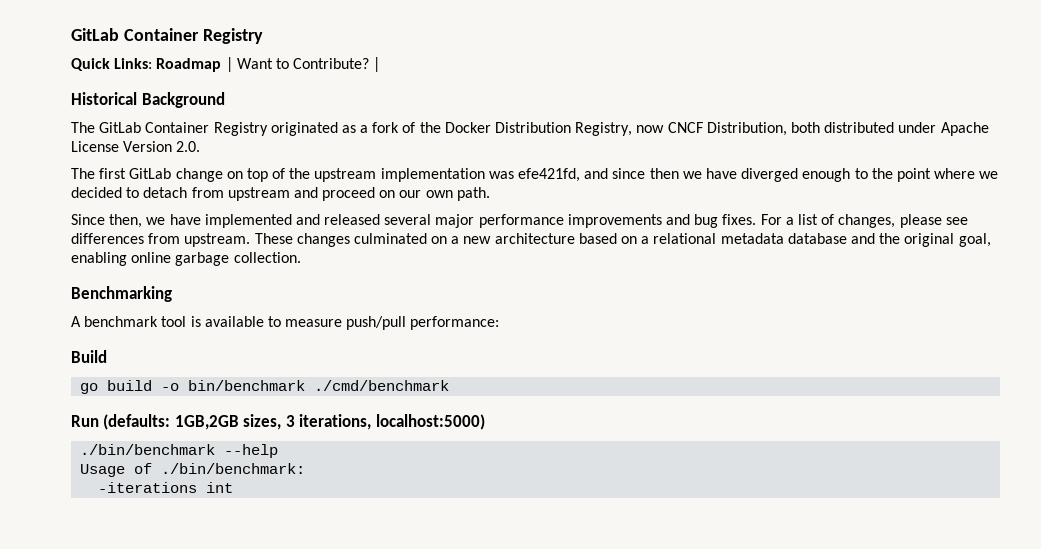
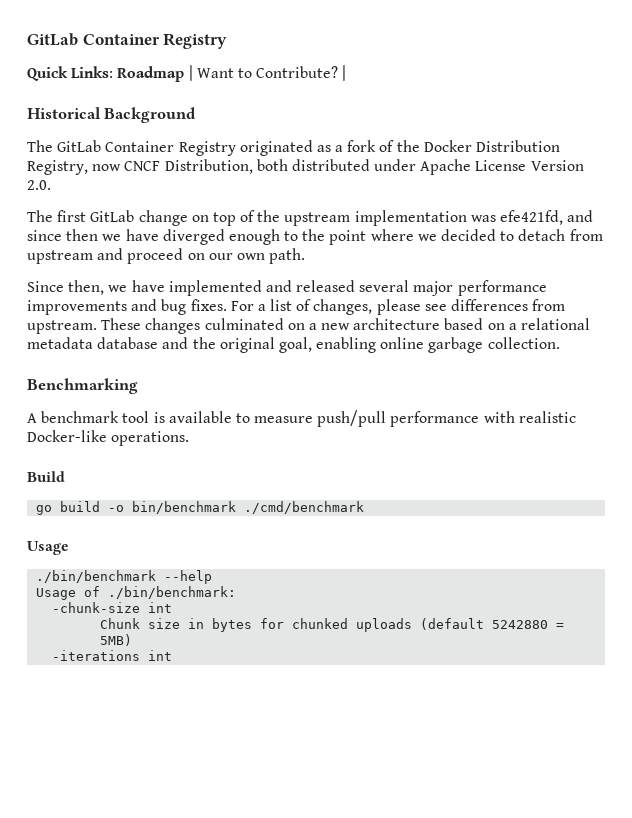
[410,316,500,330] performance: -> [390,411,576,427] [27,430,190,446] performance with realistic Docker-like operations.
[71,414,485,430] Run (defaults: 1GB,2GB sizes, 3 iterations, localhost:5000) -> [27,541,69,555] Usage
(306, 468) none -> [52,602,173,613] [100,618,565,632] [100,634,133,646] // -chunk-size int // Chunk size in bytes for chunked uploads (default 5242880 = 5MB)

